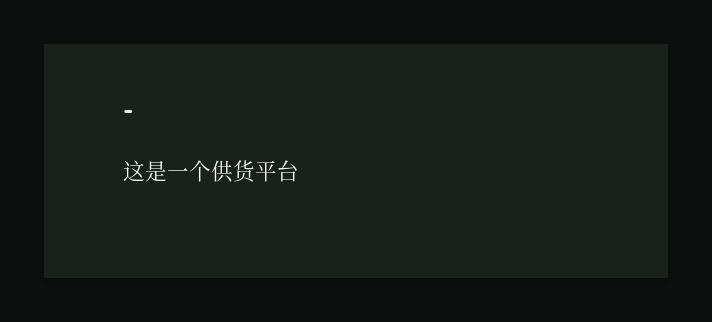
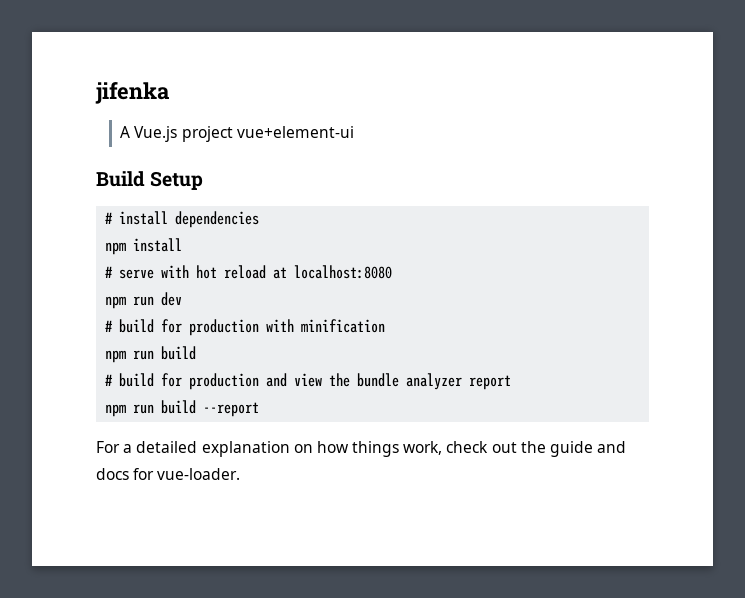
[123,109,134,120] [123,160,299,183] - // 这是一个供货平台 -> [95,82,169,104] [120,126,354,142] [96,171,204,190] [105,211,260,228] [105,238,183,255] [105,265,393,279] [105,292,183,309] [105,319,386,336] [105,346,197,363] [105,373,512,390] [105,400,260,417] [96,441,627,457] [96,468,241,480] jifenka // A Vue.js project vue+element-ui // Build Setup // # install dependencies // npm install // # serve with hot reload at localhost:8080 // npm run dev // # build for production with minification // npm run build // # build for production and view the bundle analyzer report // npm run build --report // For a detailed explanation on how things work, check out the guide and docs for vue-loader.

